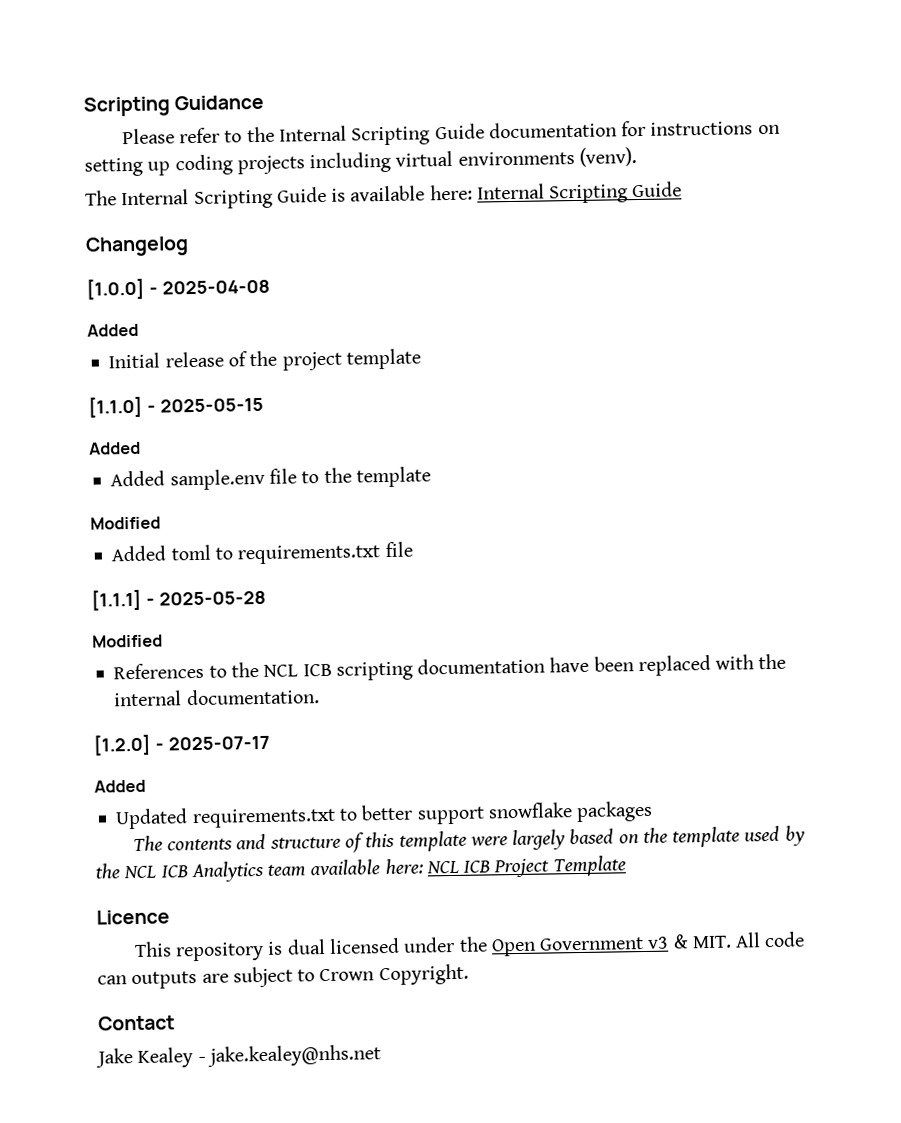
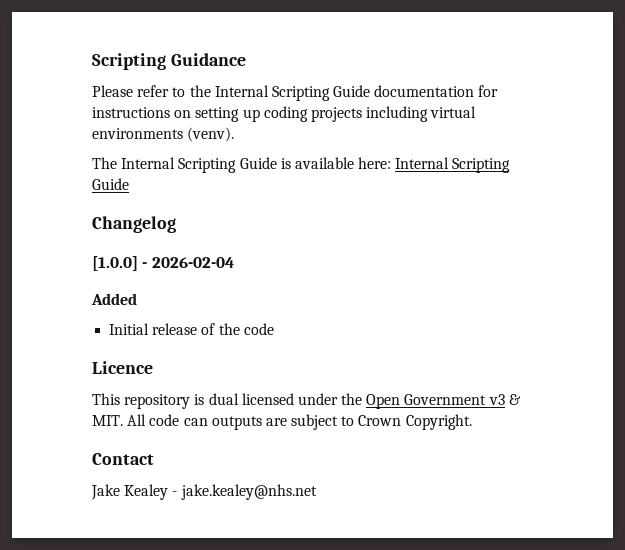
[161,279,270,295] 2025-04-08 -> [151,257,234,268] 2026-02-04
[281,348,421,371] [88,396,264,418] [89,441,141,455] [110,466,431,491] [90,516,161,530] [111,541,413,565] [91,589,266,611] [92,634,163,648] [113,653,787,681] [113,688,320,707] [93,734,270,756] [94,779,146,793] [115,800,654,830] [132,825,805,853] [95,855,626,883] project template // [1.1.0] - 2025-05-15 // Added // Added sample.env file to the template // Modified // Added toml to requirements.txt file // [1.1.1] - 2025-05-28 // Modified // References to the NCL ICB scripting documentation have been replaced with the internal documentation. // [1.2.0] - 2025-07-17 // Added // Updated requirements.txt to better support snowflake packages // The contents and structure of this template were largely based on the template used by the NCL ICB Analytics team available here: NCL ICB Project Template -> [243,323,274,335] code

